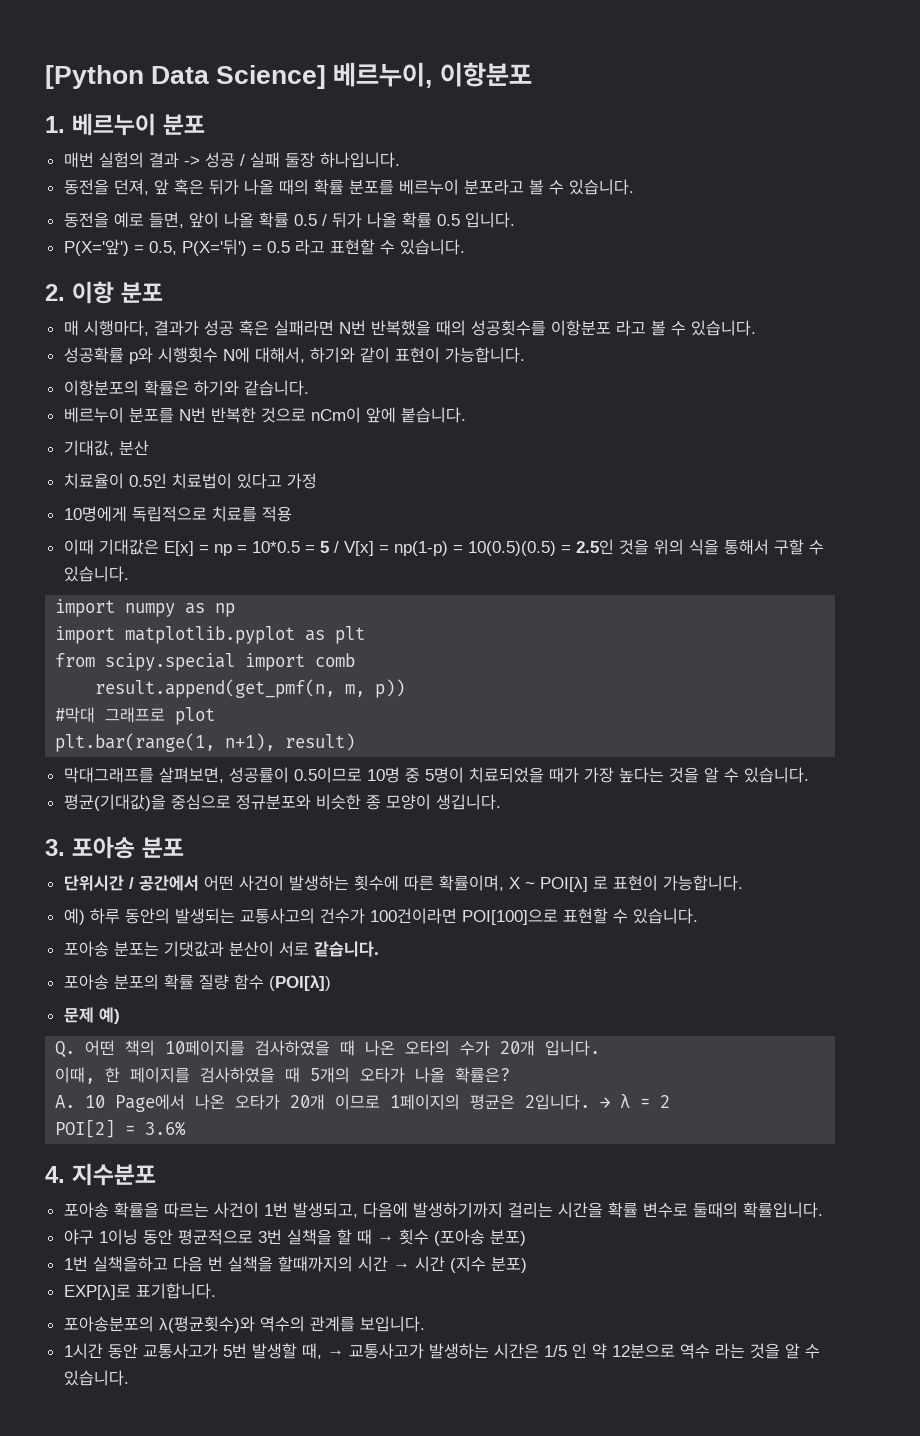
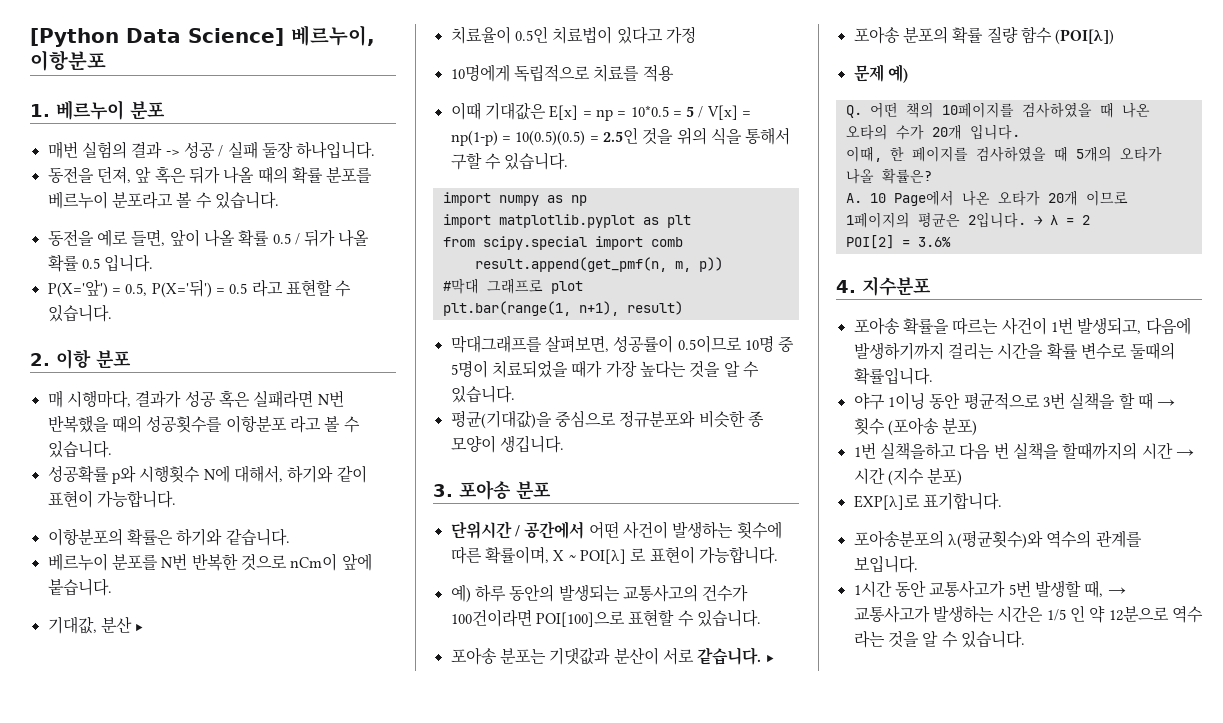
(149, 448) none -> [135,623,144,632] ▶
(379, 949) none -> [765,654,774,663] ▶

